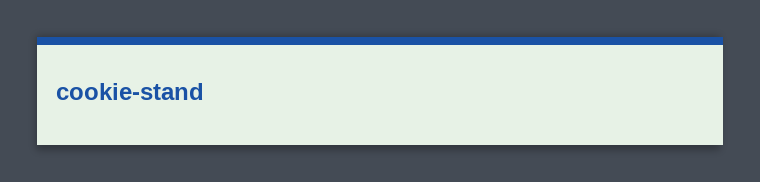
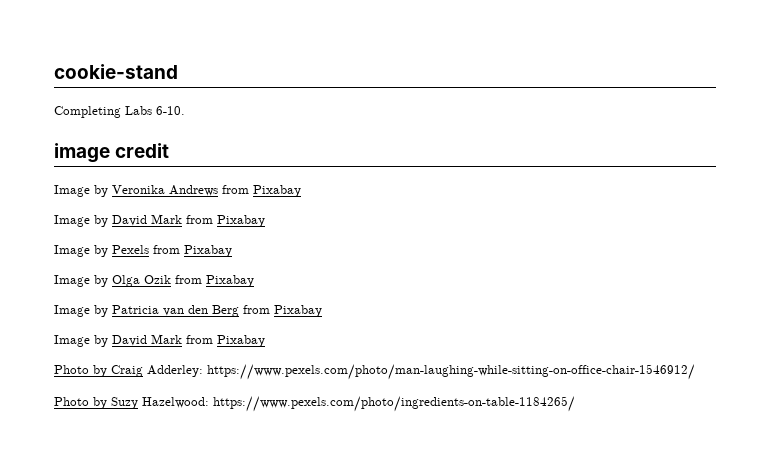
(204, 91) none -> [54,106,185,118] [54,143,170,163] [54,185,301,197] [54,214,265,227] [54,245,232,257] [54,275,254,287] [54,305,322,317] [54,334,265,347] [54,364,695,380] [54,396,575,412] // Completing Labs 6-10. // image credit // Image by Veronika Andrews from Pixabay // Image by David Mark from Pixabay // Image by Pexels from Pixabay // Image by Olga Ozik from Pixabay // Image by Patricia van den Berg from Pixabay // Image by David Mark from Pixabay // Photo by Craig Adderley: https://www.pexels.com/photo/man-laughing-while-sitting-on-office-chair-1546912/ // Photo by Suzy Hazelwood: https://www.pexels.com/photo/ingredients-on-table-1184265/

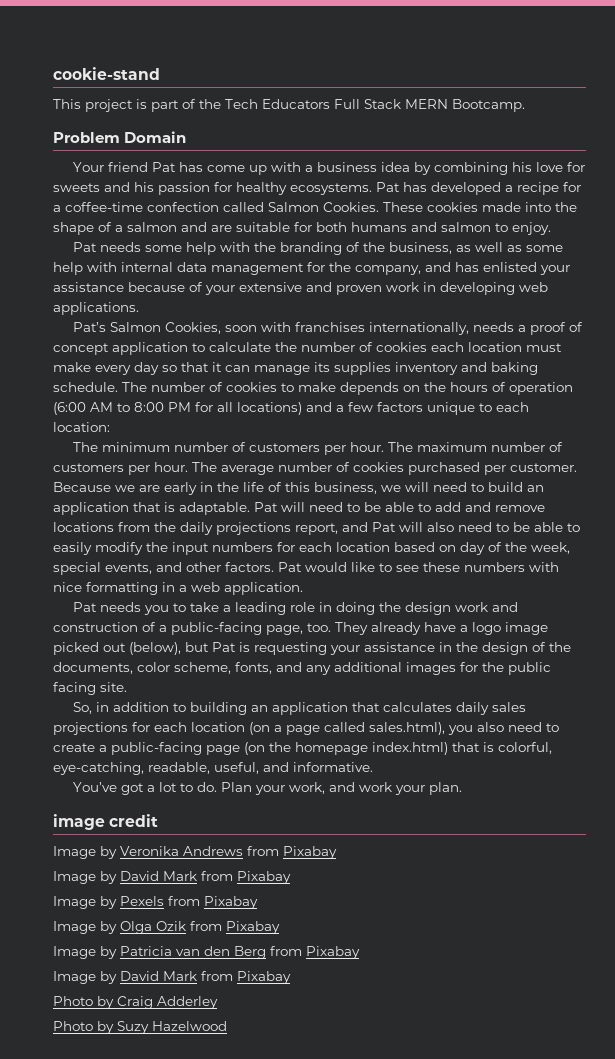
[54,106,185,118] Completing Labs 6-10. -> [53,99,525,112] [53,131,187,143] [72,162,585,175] [53,182,581,195] [53,202,577,212] [53,222,551,235] [72,242,563,255] [53,262,570,275] [53,282,548,295] [53,302,139,315] [72,322,583,335] [53,342,562,355] [53,362,538,375] [53,382,573,395] [53,402,529,415] [53,422,110,432] [72,442,563,455] [53,462,577,475] [53,482,544,495] [53,502,545,515] [53,522,580,535] [53,542,570,555] [53,562,559,575] [53,582,303,595] [72,602,518,615] [53,622,548,635] [53,642,571,655] [53,662,551,675] [53,682,127,695] [72,702,526,715] [53,722,559,735] [53,742,552,755] [53,762,373,775] [72,782,462,795] This project is part of the Tech Educators Full Stack MERN Bootcamp. // Problem Domain // Your friend Pat has come up with a business idea by combining his love for sweets and his passion for healthy ecosystems. Pat has developed a recipe for a coffee-time confection called Salmon Cookies. These cookies made into the shape of a salmon and are suitable for both humans and salmon to enjoy. // Pat needs some help with the branding of the business, as well as some help with internal data management for the company, and has enlisted your assistance because of your extensive and proven work in developing web applications. // Pat’s Salmon Cookies, soon with franchises internationally, needs a proof of concept application to calculate the number of cookies each location must make every day so that it can manage its supplies inventory and baking schedule. The number of cookies to make depends on the hours of operation (6:00 AM to 8:00 PM for all locations) and a few factors unique to each location: // The minimum number of customers per hour. The maximum number of customers per hour. The average number of cookies purchased per customer. Because we are early in the life of this business, we will need to build an application that is adaptable. Pat will need to be able to add and remove locations from the daily projections report, and Pat will also need to be able to easily modify the input numbers for each location based on day of the week, special events, and other factors. Pat would like to see these numbers with nice formatting in a web application. // Pat needs you to take a leading role in doing the design work and construction of a public-facing page, too. They already have a logo image picked out (below), but Pat is requesting your assistance in the design of the documents, color scheme, fonts, and any additional images for the public facing site. // So, in addition to building an application that calculates daily sales projections for each location (on a page called sales.html), you also need to create a public-facing page (on the homepage index.html) that is colorful, eye-catching, readable, useful, and informative. // You’ve got a lot to do. Plan your work, and work your plan.
[147,364,695,380] Adderley: https://www.pexels.com/photo/man-laughing-while-sitting-on-office-chair-1546912/ -> [157,996,218,1009] Adderley
[142,396,575,412] Hazelwood: https://www.pexels.com/photo/ingredients-on-table-1184265/ -> [152,1021,227,1031] Hazelwood

